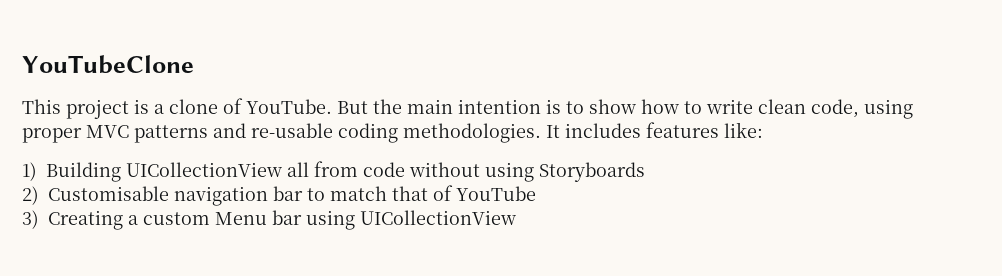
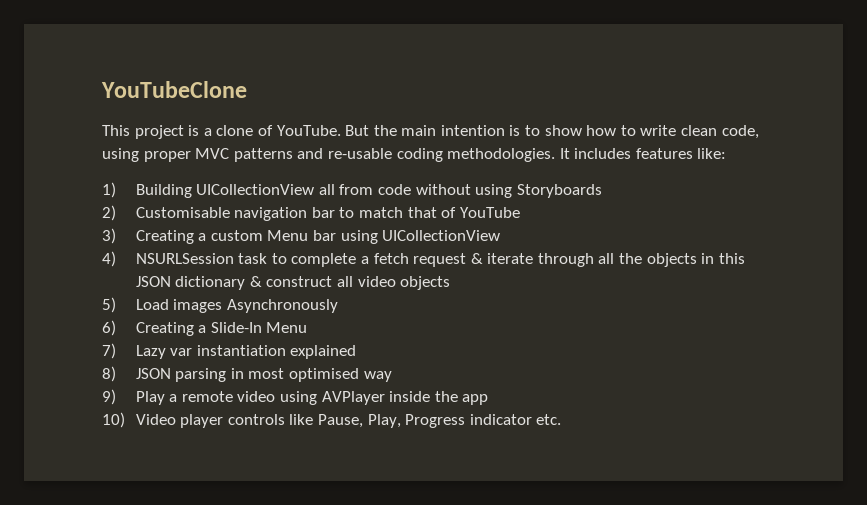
(516, 217) none -> [102,251,745,267] [135,276,451,290] [102,297,338,313] [102,320,308,336] [102,343,357,359] [102,366,392,382] [102,389,489,405] [102,412,562,428] // 4) NSURLSession task to complete a fetch request & iterate through all the objects in this JSON dictionary & construct all video objects // 5) Load images Asynchronously // 6) Creating a Slide-In Menu // 7) Lazy var instantiation explained // 8) JSON parsing in most optimised way // 9) Play a remote video using AVPlayer inside the app // 10) Video player controls like Pause, Play, Progress indicator etc.

